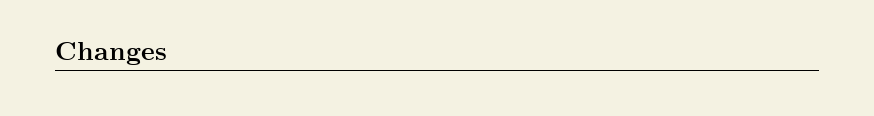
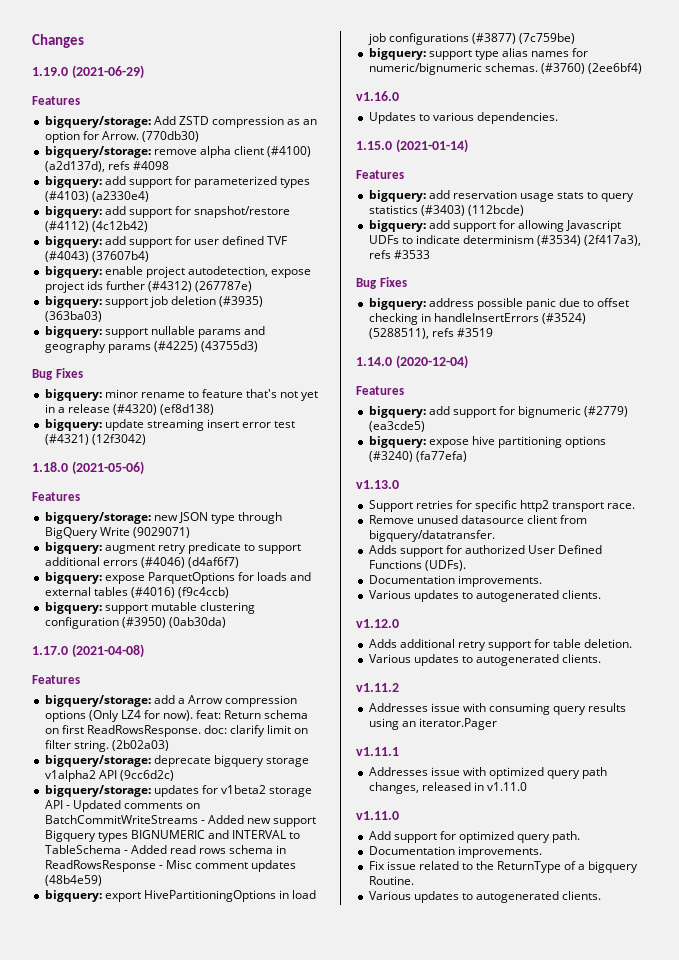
(167, 53) none -> [32,65,144,79] [32,96,80,105] [44,116,318,128] [44,131,199,143] [44,146,312,158] [44,161,169,172] [44,176,311,188] [44,191,149,202] [44,206,291,218] [44,221,148,232] [44,236,288,248] [44,251,149,262] [44,266,312,278] [44,281,253,293] [44,296,264,308] [44,311,102,322] [44,326,266,338] [44,341,258,353] [32,368,83,380] [44,389,319,401] [44,404,215,415] [44,419,296,431] [44,434,146,445] [32,461,144,475] [32,492,80,501] [44,512,283,524] [44,527,190,539] [44,542,302,554] [44,557,239,568] [44,572,312,584] [44,587,229,598] [44,602,255,614] [44,617,226,629] [32,644,144,658] [32,675,80,684] [44,695,298,707] [44,710,309,722] [44,725,309,737] [44,740,169,752] [44,755,309,767] [44,770,174,782] [44,785,313,797] [44,800,201,812] [44,815,317,827] [44,830,301,842] [44,845,287,854] [44,860,297,872] [44,875,102,886] [44,890,317,902] [367,33,575,45] [368,48,589,60] [368,63,642,75] [356,91,399,101] [368,112,558,124] [356,139,468,153] [356,170,404,179] [368,190,635,202] [368,205,524,216] [368,220,622,232] [368,235,642,246] [368,250,430,259] [356,277,407,289] [368,298,630,310] [368,313,586,325] [368,328,493,339] [356,355,468,369] [356,386,404,395] [368,406,629,418] [368,421,425,432] [368,436,607,448] [368,451,467,462] [356,480,399,489] [368,500,636,512] [368,515,588,524] [368,530,495,542] [368,545,603,557] [368,560,466,571] [368,575,542,587] [368,590,602,602] [356,619,399,628] [368,639,633,651] [368,654,602,666] [356,683,399,692] [368,703,627,715] [368,718,497,730] [356,747,399,756] [368,767,608,779] [368,782,527,794] [356,811,399,820] [368,831,581,843] [368,846,542,858] [368,861,639,873] [368,876,414,885] [368,891,602,903] // 1.19.0 (2021-06-29) // Features // bigquery/storage: Add ZSTD compression as an option for Arrow. (770db30) // bigquery/storage: remove alpha client (#4100) (a2d137d), refs #4098 // bigquery: add support for parameterized types (#4103) (a2330e4) // bigquery: add support for snapshot/restore (#4112) (4c12b42) // bigquery: add support for user defined TVF (#4043) (37607b4) // bigquery: enable project autodetection, expose project ids further (#4312) (267787e) // bigquery: support job deletion (#3935) (363ba03) // bigquery: support nullable params and geography params (#4225) (43755d3) // Bug Fixes // bigquery: minor rename to feature that's not yet in a release (#4320) (ef8d138) // bigquery: update streaming insert error test (#4321) (12f3042) // 1.18.0 (2021-05-06) // Features // bigquery/storage: new JSON type through BigQuery Write (9029071) // bigquery: augment retry predicate to support additional errors (#4046) (d4af6f7) // bigquery: expose ParquetOptions for loads and external tables (#4016) (f9c4ccb) // bigquery: support mutable clustering configuration (#3950) (0ab30da) // 1.17.0 (2021-04-08) // Features // bigquery/storage: add a Arrow compression options (Only LZ4 for now). feat: Return schema on first ReadRowsResponse. doc: clarify limit on filter string. (2b02a03) // bigquery/storage: deprecate bigquery storage v1alpha2 API (9cc6d2c) // bigquery/storage: updates for v1beta2 storage API - Updated comments on BatchCommitWriteStreams - Added new support Bigquery types BIGNUMERIC and INTERVAL to TableSchema - Added read rows schema in ReadRowsResponse - Misc comment updates (48b4e59) // bigquery: export HivePartitioningOptions in load job configurations (#3877) (7c759be) // bigquery: support type alias names for numeric/bignumeric schemas. (#3760) (2ee6bf4) // v1.16.0 // Updates to various dependencies. // 1.15.0 (2021-01-14) // Features // bigquery: add reservation usage stats to query statistics (#3403) (112bcde) // bigquery: add support for allowing Javascript UDFs to indicate determinism (#3534) (2f417a3), refs #3533 // Bug Fixes // bigquery: address possible panic due to offset checking in handleInsertErrors (#3524) (5288511), refs #3519 // 1.14.0 (2020-12-04) // Features // bigquery: add support for bignumeric (#2779) (ea3cde5) // bigquery: expose hive partitioning options (#3240) (fa77efa) // v1.13.0 // Support retries for specific http2 transport race. // Remove unused datasource client from bigquery/datatransfer. // Adds support for authorized User Defined Functions (UDFs). // Documentation improvements. // Various updates to autogenerated clients. // v1.12.0 // Adds additional retry support for table deletion. // Various updates to autogenerated clients. // v1.11.2 // Addresses issue with consuming query results using an iterator.Pager // v1.11.1 // Addresses issue with optimized query path changes, released in v1.11.0 // v1.11.0 // Add support for optimized query path. // Documentation improvements. // Fix issue related to the ReturnType of a bigquery Routine. // Various updates to autogenerated clients.

